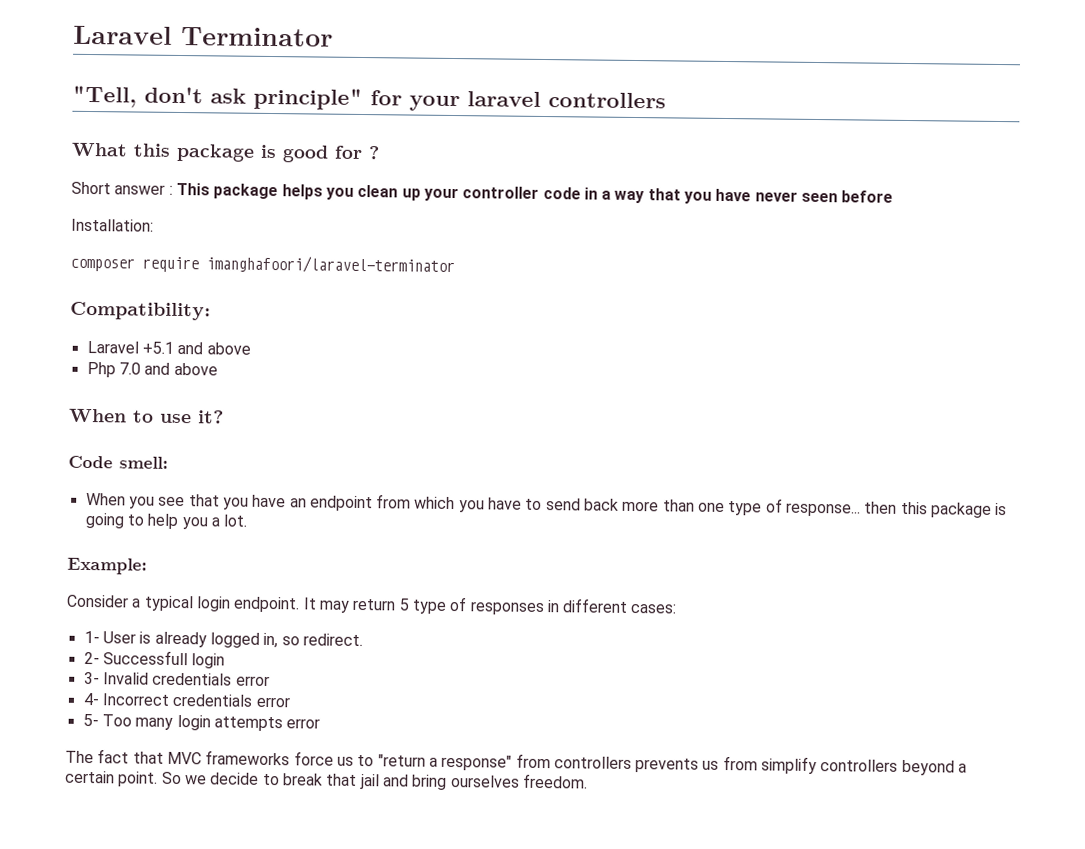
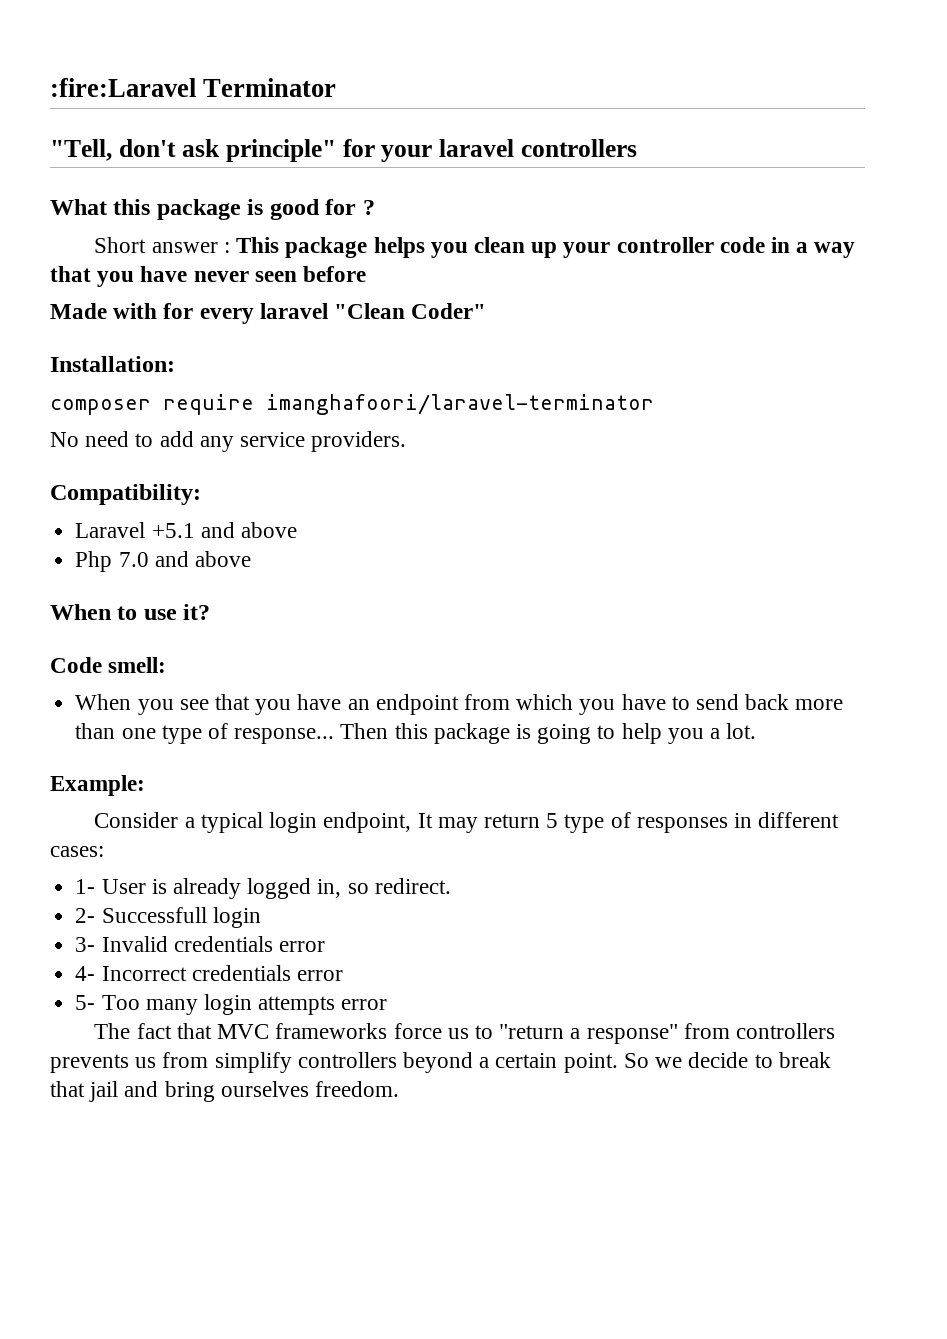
[73,25,172,45] Laravel -> [50,78,196,97] :fire:Laravel
[71,218,154,232] [70,255,455,275] Installation: // composer require imanghafoori/laravel-terminator -> [50,303,487,324] [50,356,175,372] [50,394,654,415] [50,431,407,452] Made with for every laravel "Clean Coder" // Installation: // composer require imanghafoori/laravel-terminator // No need to add any service providers.
[864,501,898,514] then -> [340,723,389,739] Then
[233,596,301,613] endpoint. -> [323,812,412,833] endpoint,

